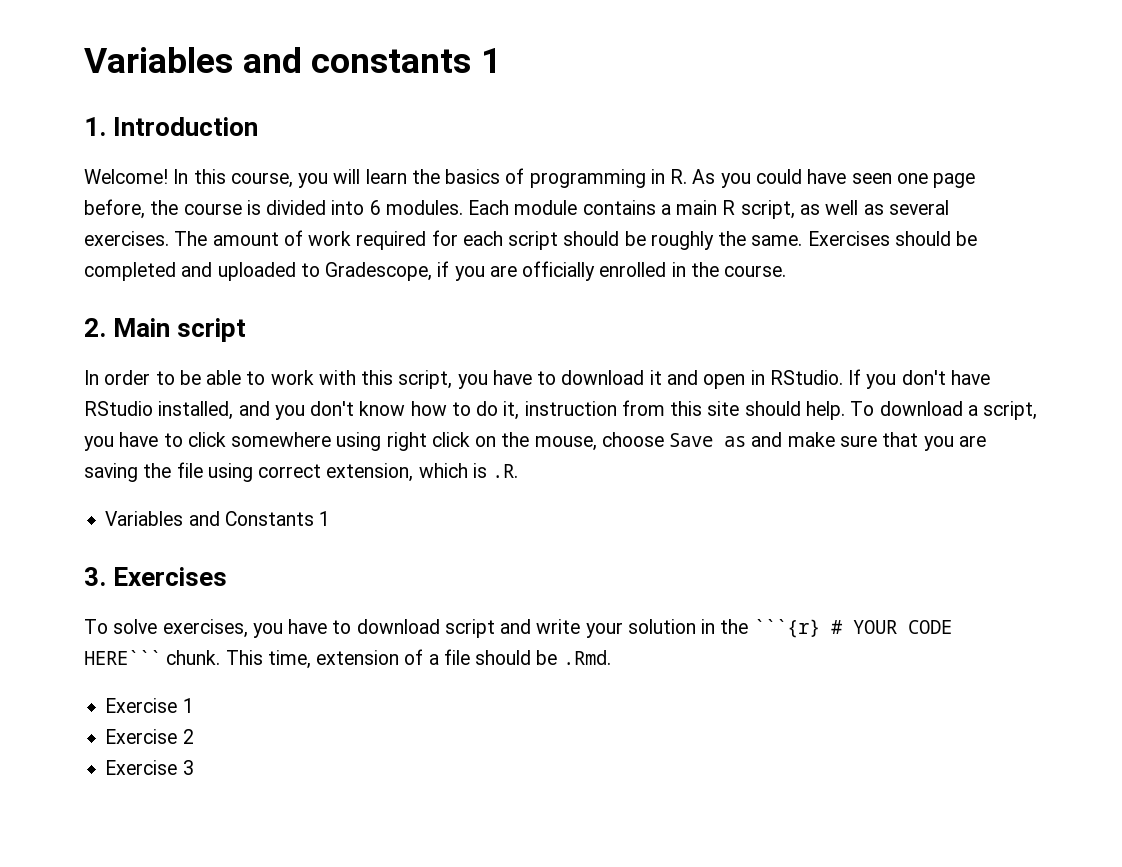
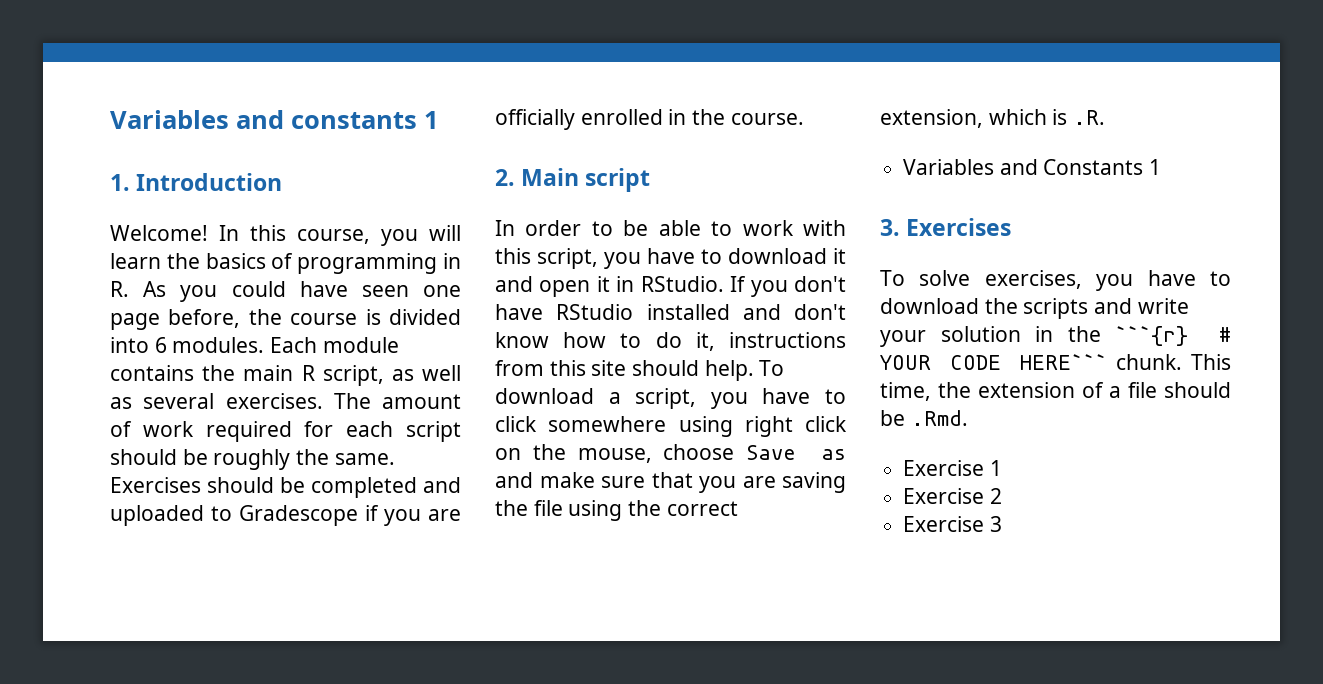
[660,204,671,215] a -> [202,365,236,381] the
[325,262,433,281] Gradescope, -> [239,505,358,526] Gradescope
(746, 381) none -> [596,276,610,292] it
[158,401,305,420] installed, and you -> [646,304,781,320] installed and
[524,401,617,416] instruction -> [729,332,846,348] instructions
(253, 472) none -> [628,500,662,516] the
[444,619,495,638] script -> [984,298,1089,319] the scripts
(311, 659) none -> [938,382,971,398] the

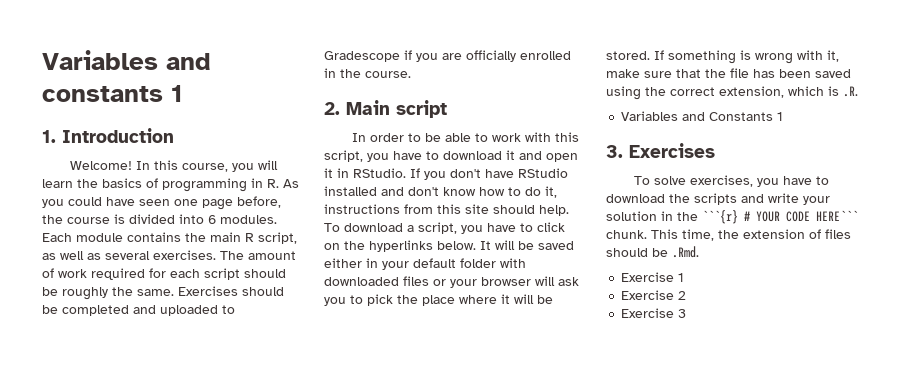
[548,416,847,437] [495,444,846,463] [495,472,846,493] [495,500,563,516] somewhere using right click on the mouse, choose Save as and make sure that you are saving the file -> [324,240,574,252] [324,258,526,270] [324,276,579,288] [324,294,553,306] [606,50,839,64] [606,68,851,78] on the hyperlinks below. It will be saved either in your default folder with downloaded files or your browser will ask you to pick the place where it will be stored. If something is wrong with it, make sure that the file has been saved
[1109,382,1157,398] a file -> [825,229,851,239] files

